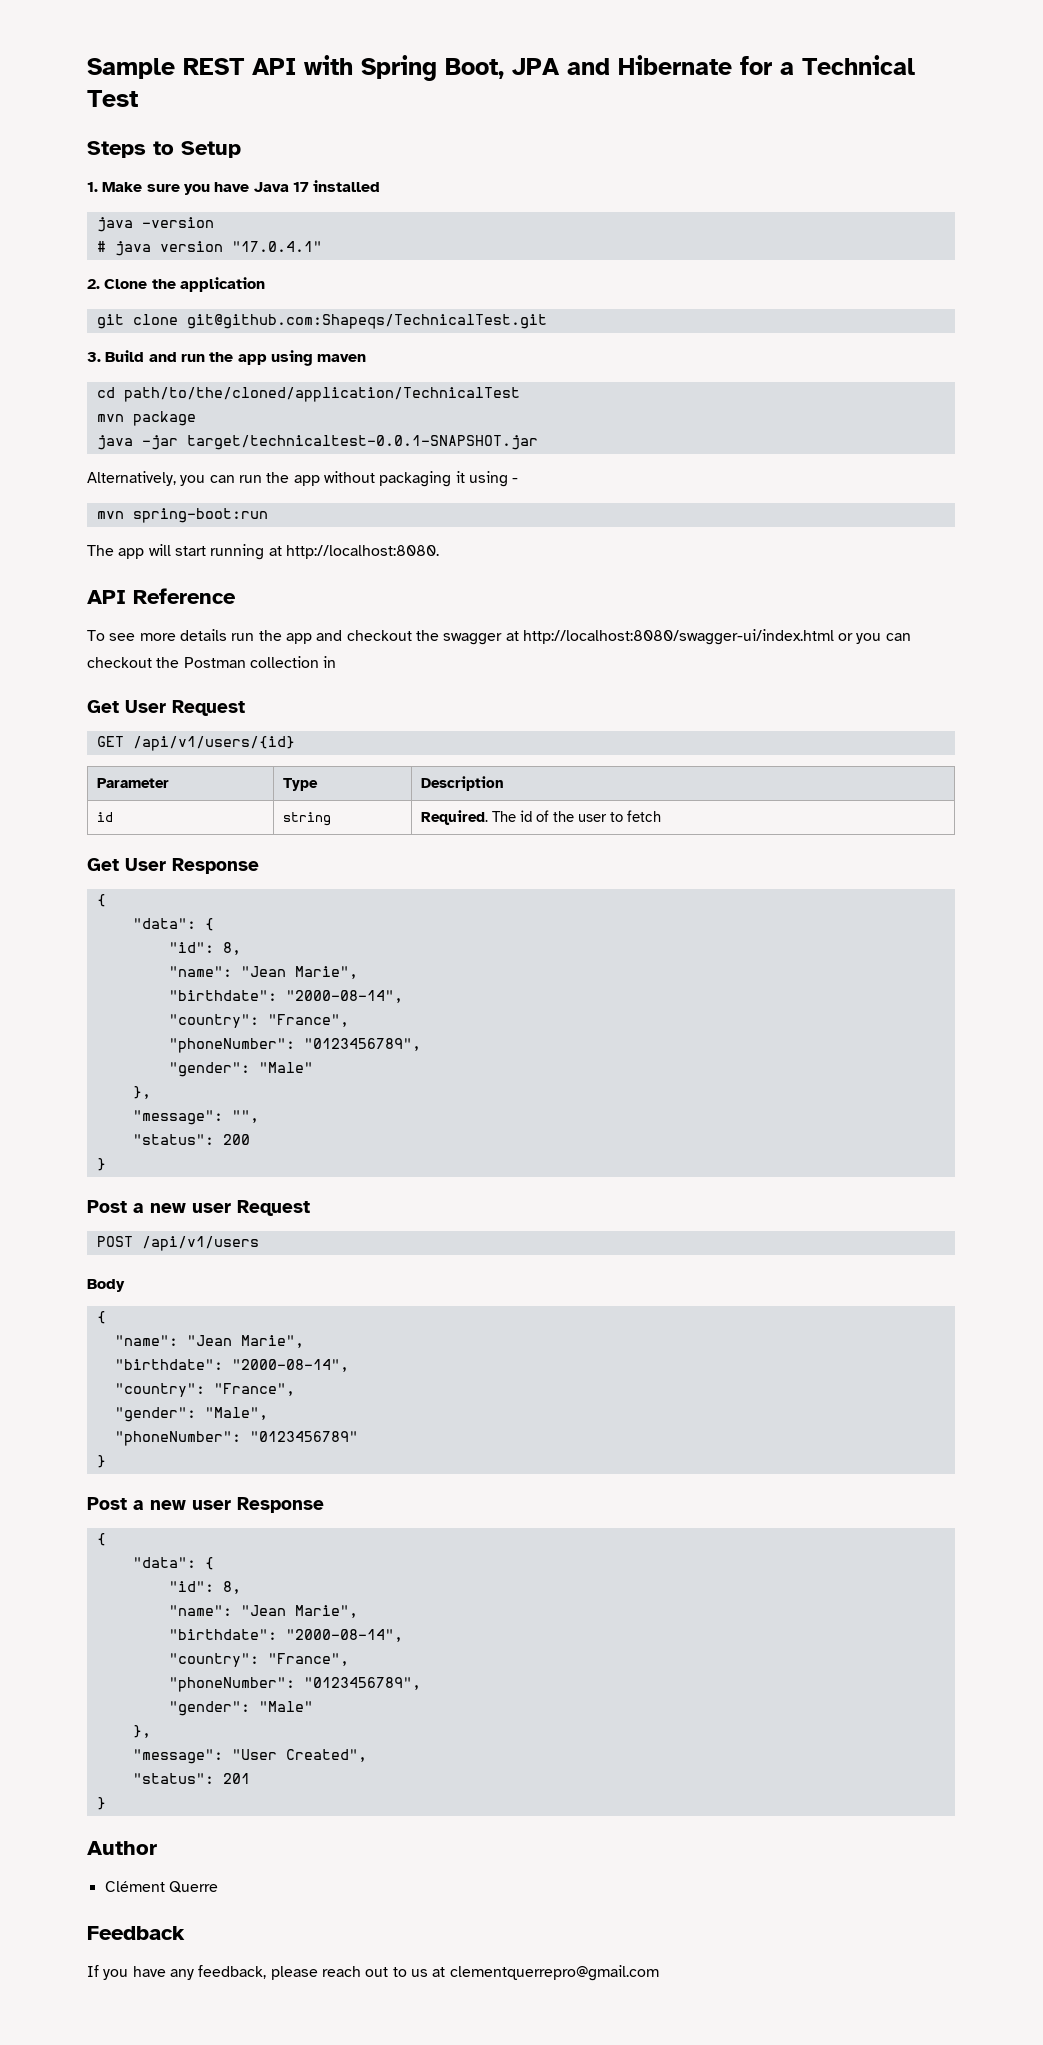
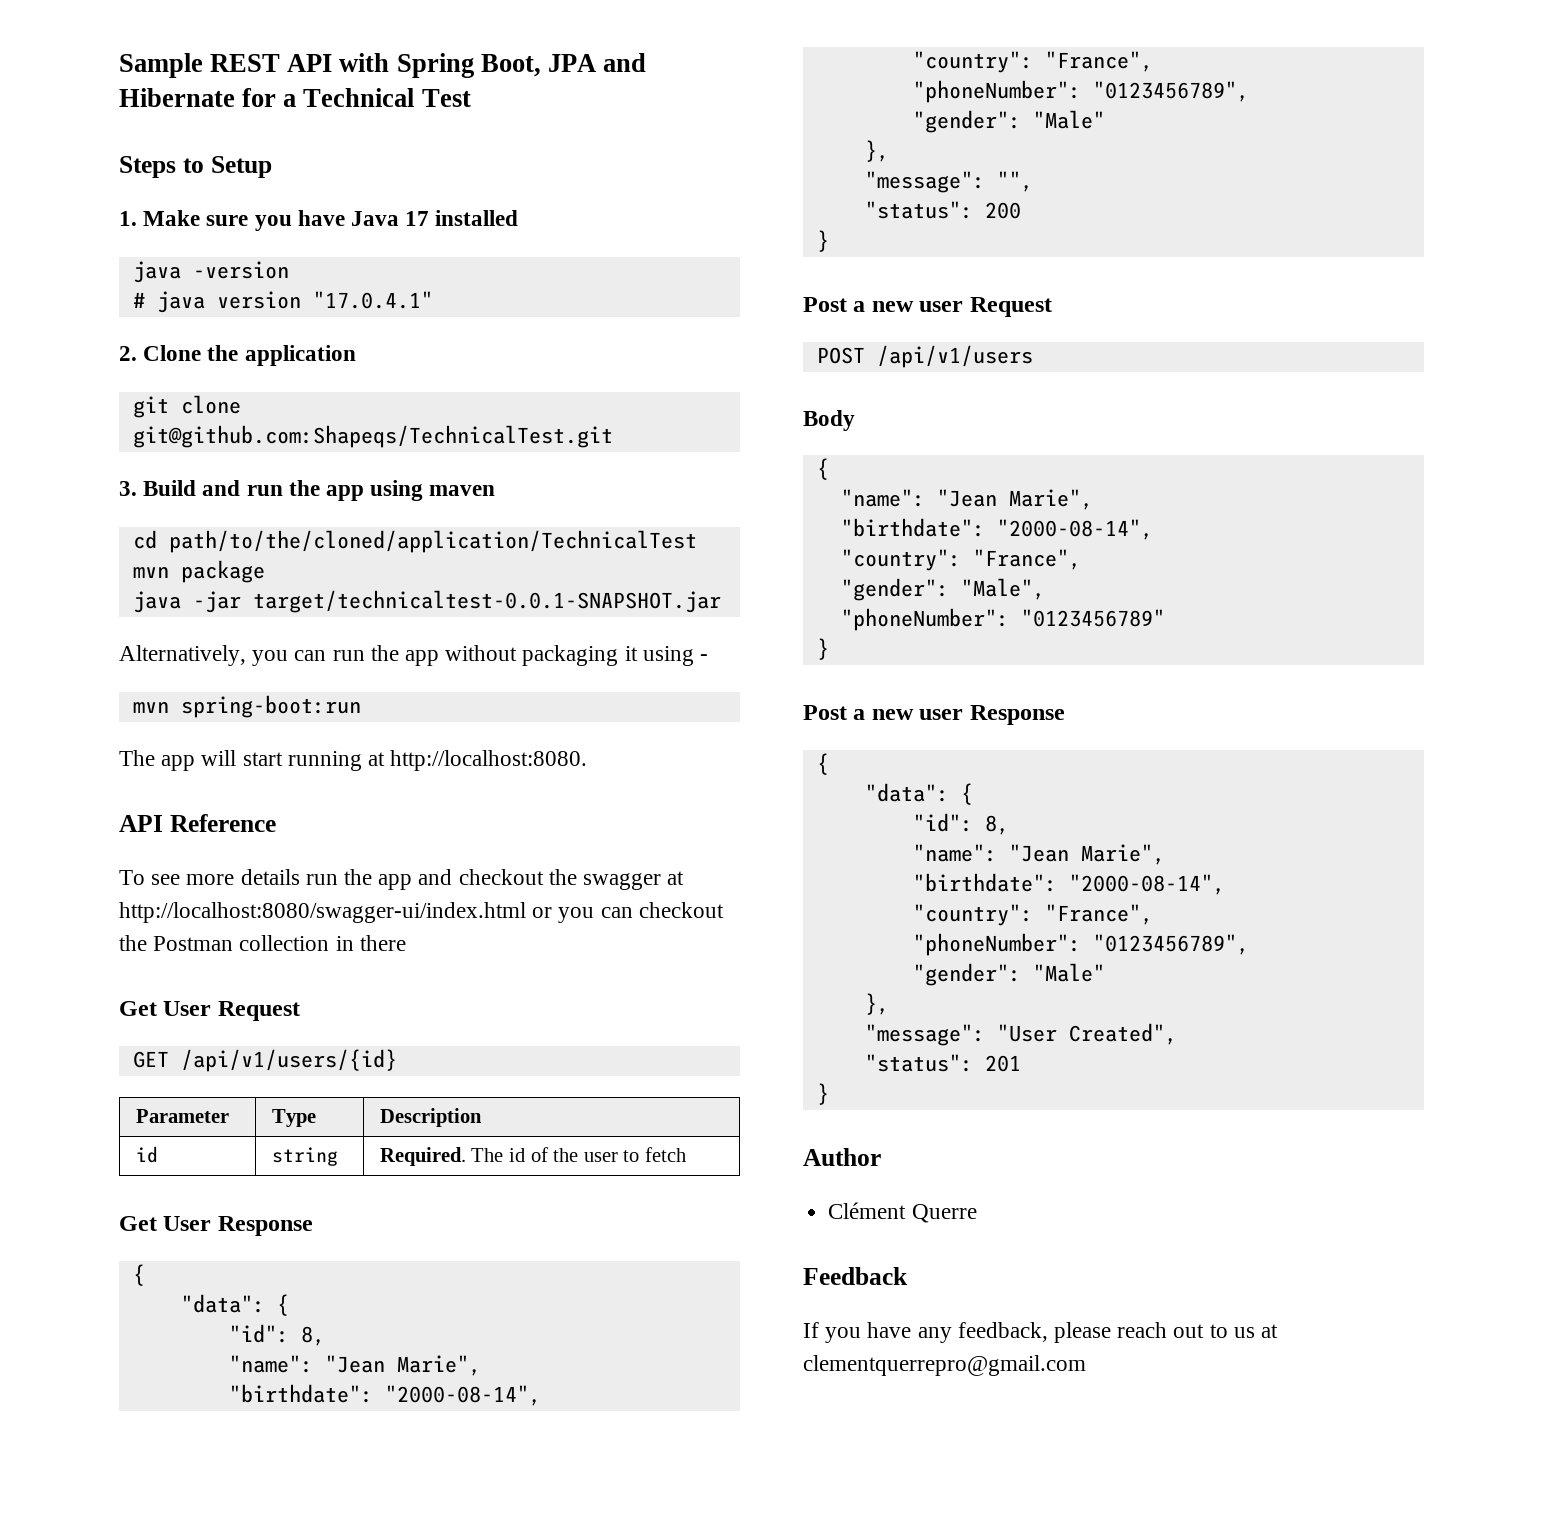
(337, 662) none -> [359,935,406,951] there

